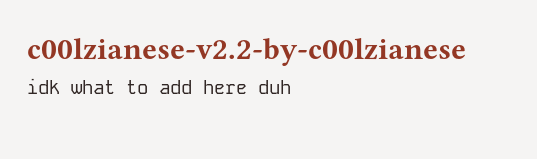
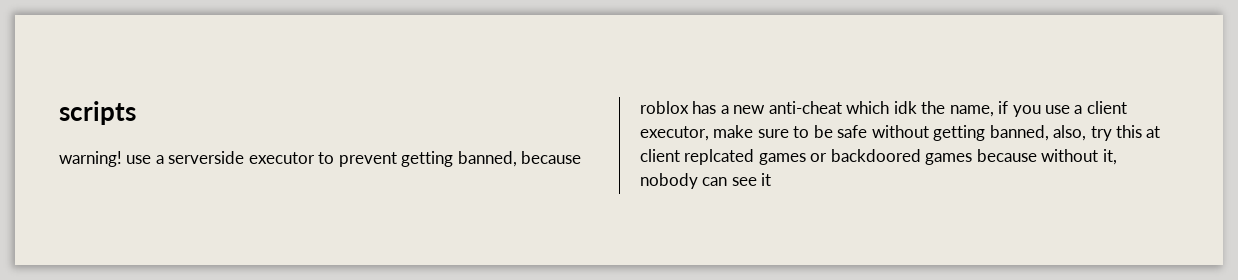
[27,38,466,66] [27,78,291,94] c00lzianese-v2.2-by-c00lzianese // idk what to add here duh -> [59,101,136,125] [59,151,582,167] [640,101,1127,117] [640,125,1161,141] [640,149,1117,165] [640,173,772,189] scripts // warning! use a serverside executor to prevent getting banned, because roblox has a new anti-cheat which idk the name, if you use a client executor, make sure to be safe without getting banned, also, try this at client replcated games or backdoored games because without it, nobody can see it

